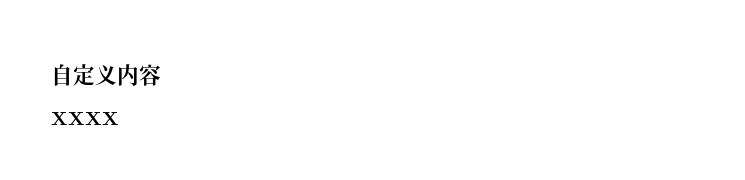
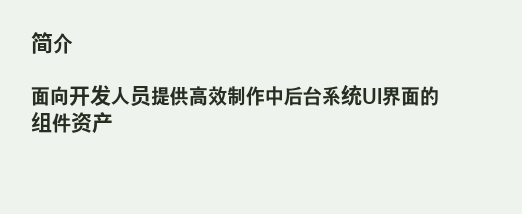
[51,64,161,86] [51,112,119,125] 自定义内容 // XXXX -> [31,32,73,54] [31,84,439,107] [31,112,113,134] 简介 // 面向开发人员提供高效制作中后台系统UI界面的组件资产

